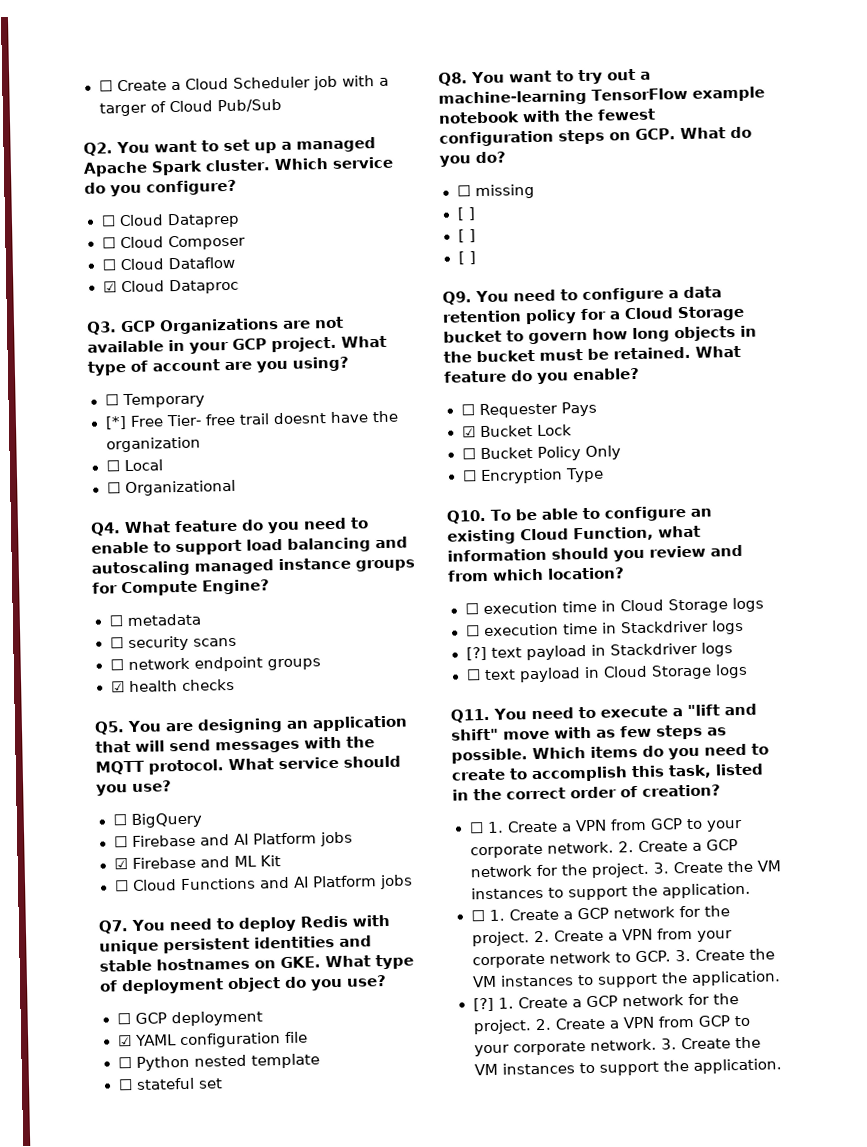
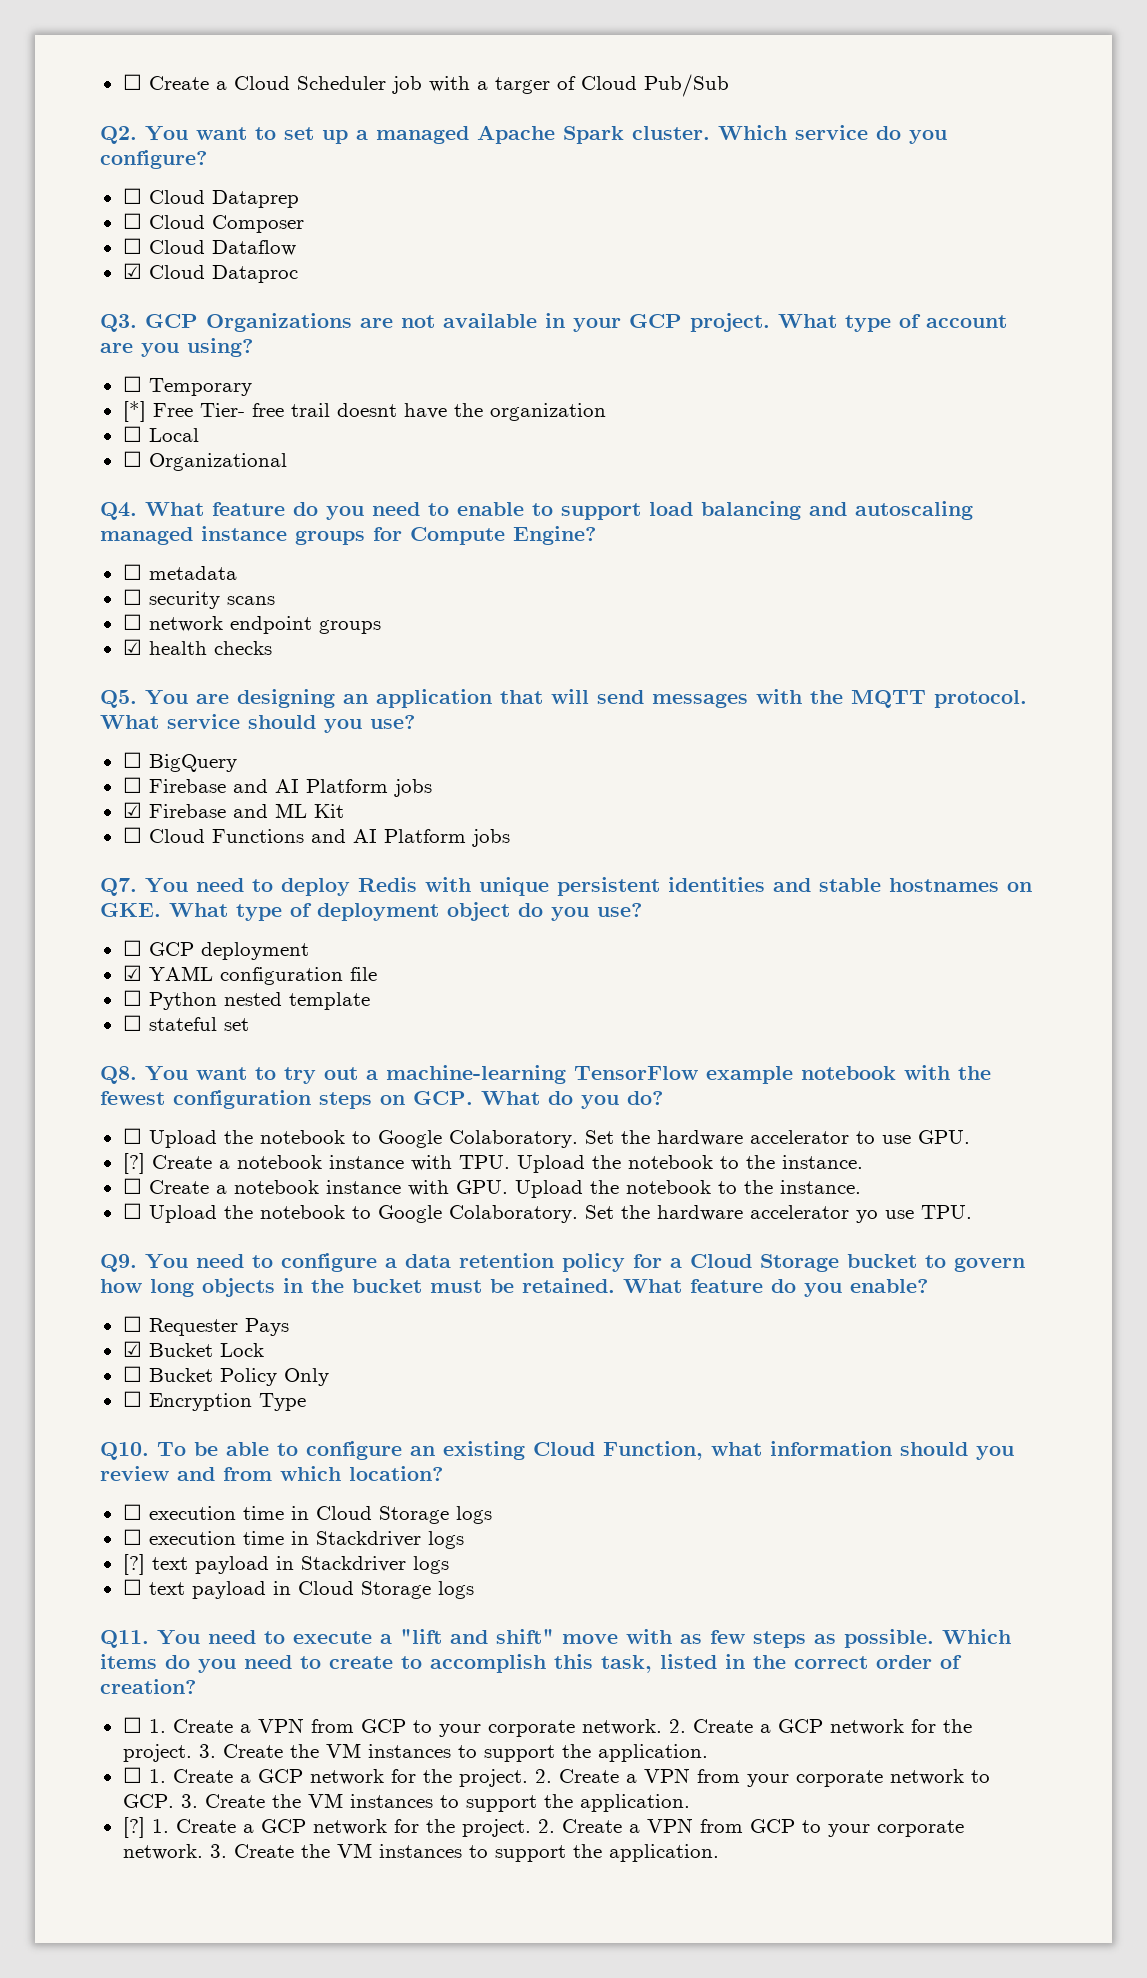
[474,183,535,200] [456,207,476,221] [457,229,476,243] [457,251,476,265] missing // [ ] // [ ] // [ ] -> [148,1130,970,1148] [122,1153,863,1174] [122,1178,861,1198] [122,1203,972,1223] Upload the notebook to Google Colaboratory. Set the hardware accelerator to use GPU. // [?] Create a notebook instance with TPU. Upload the notebook to the instance. // ☐ Create a notebook instance with GPU. Upload the notebook to the instance. // ☐ Upload the notebook to Google Colaboratory. Set the hardware accelerator yo use TPU.

